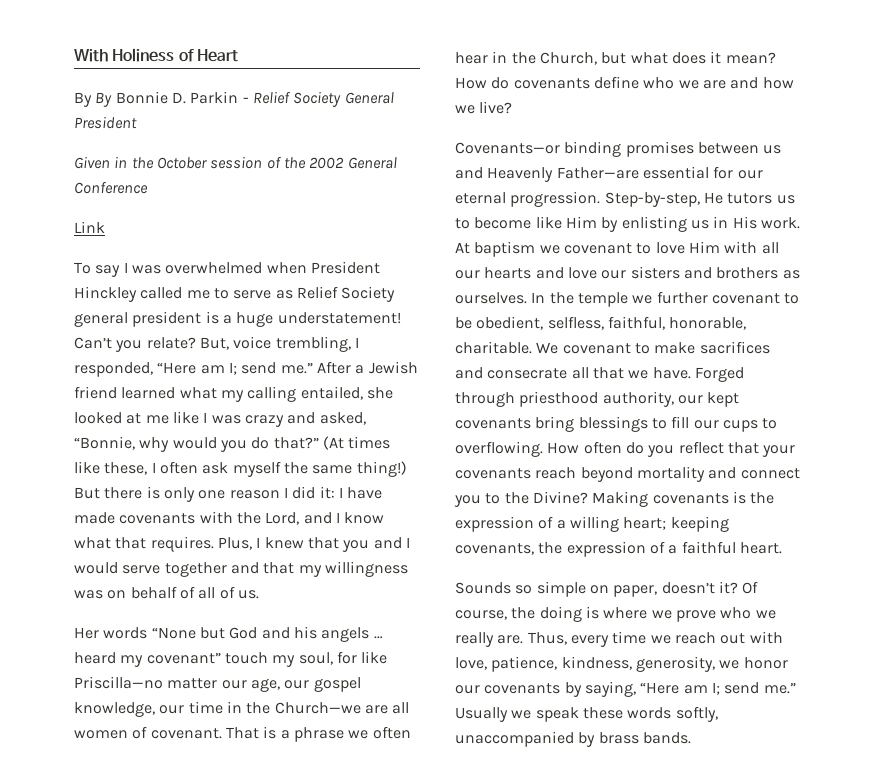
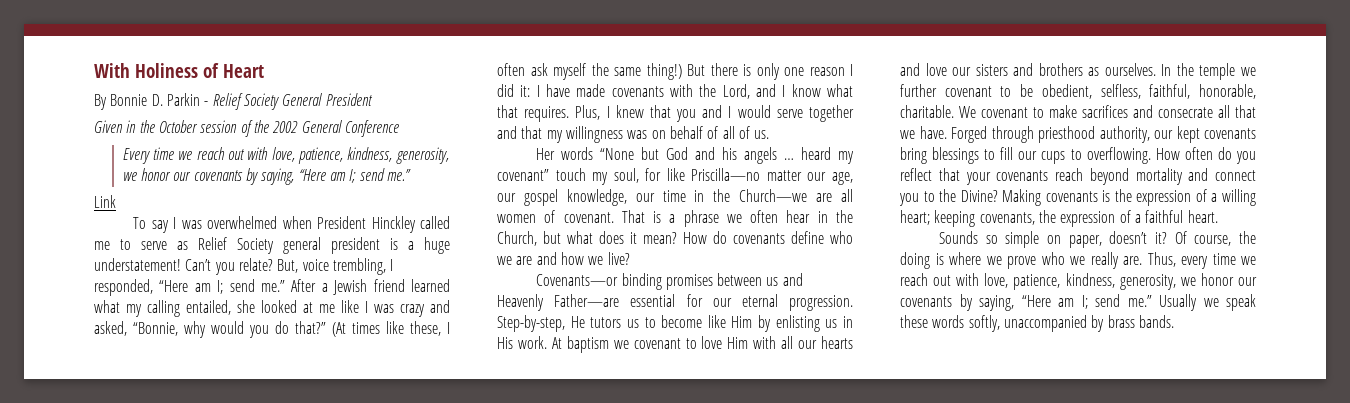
[95,92,113,107] By -> (107, 102) none
(148, 187) none -> [122,147,449,164] [122,168,412,185] // Every time we reach out with love, patience, kindness, generosity, we honor our covenants by saying, “Here am I; send me.”

